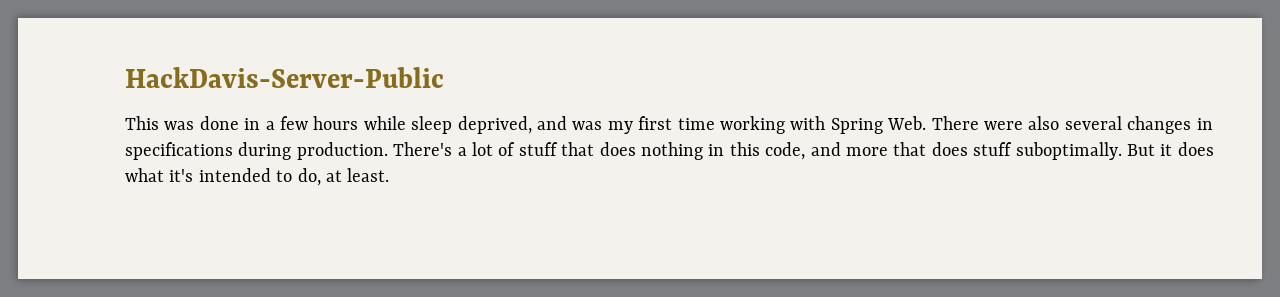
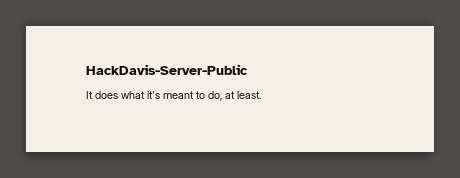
[125,116,1213,134] [125,142,1173,160] This was done in a few hours while sleep deprived, and was my first time working with Spring Web. There were also several changes in specifications during production. There's a lot of stuff that does nothing in this code, and more that does stuff suboptimally. But it -> [86,91,93,99] It
[198,168,271,182] intended -> [163,91,194,99] meant

